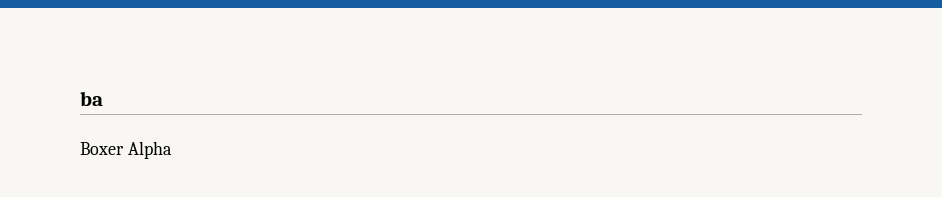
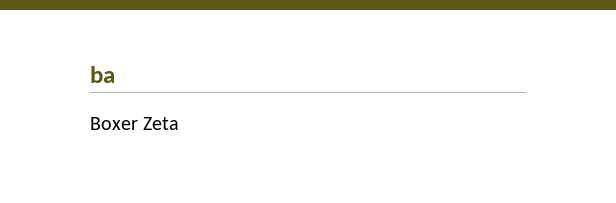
[127,141,172,159] Alpha -> [143,117,180,130] Zeta

